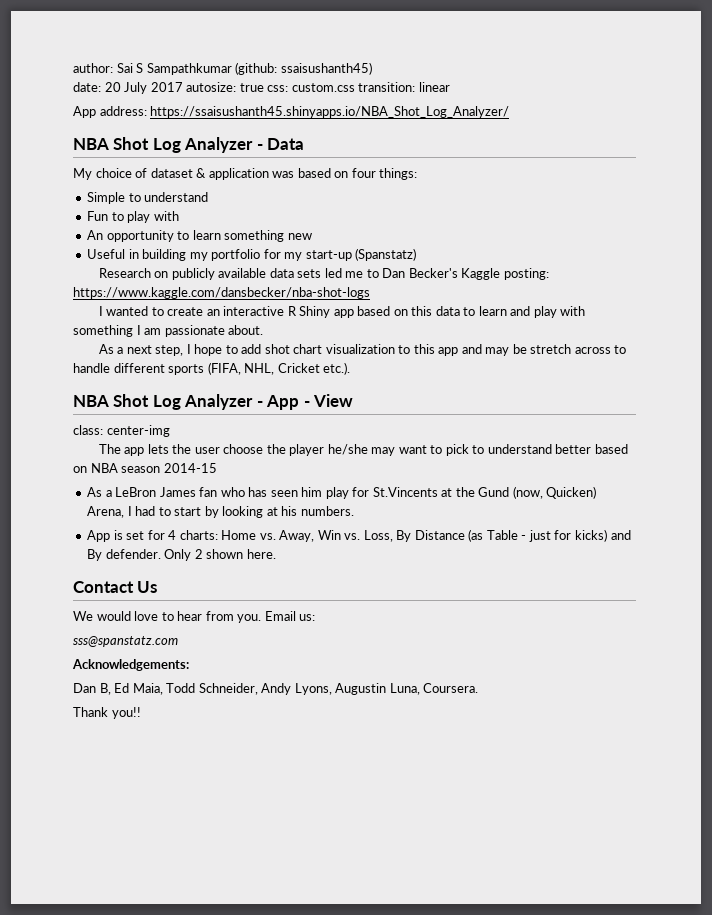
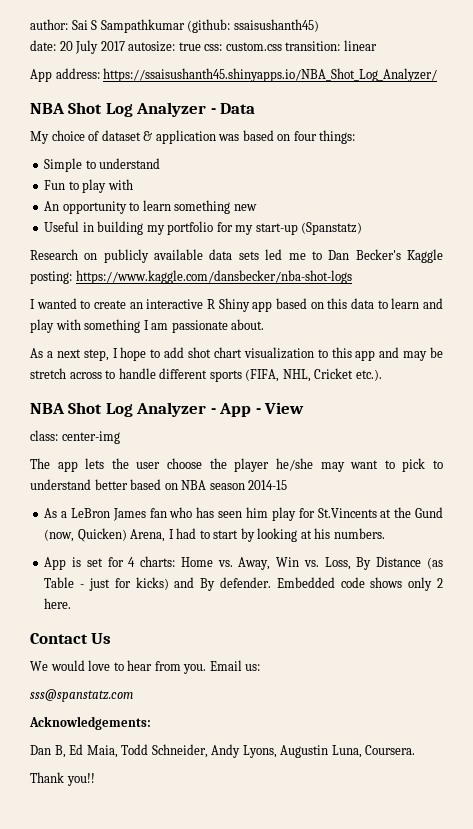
[164,549,244,561] Only 2 shown -> [276,577,443,591] Embedded code shows only 2

